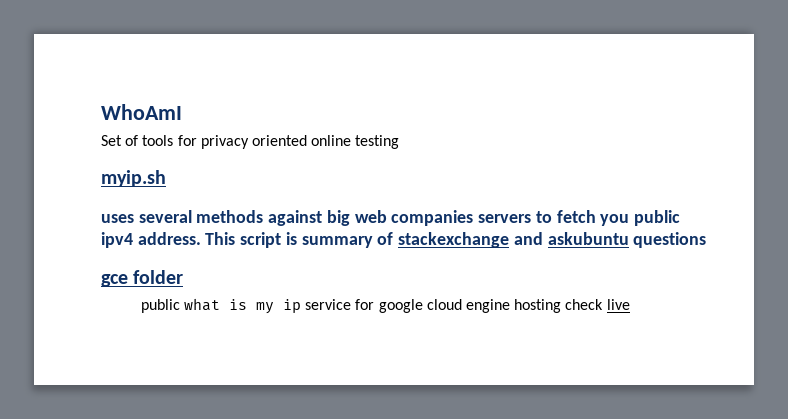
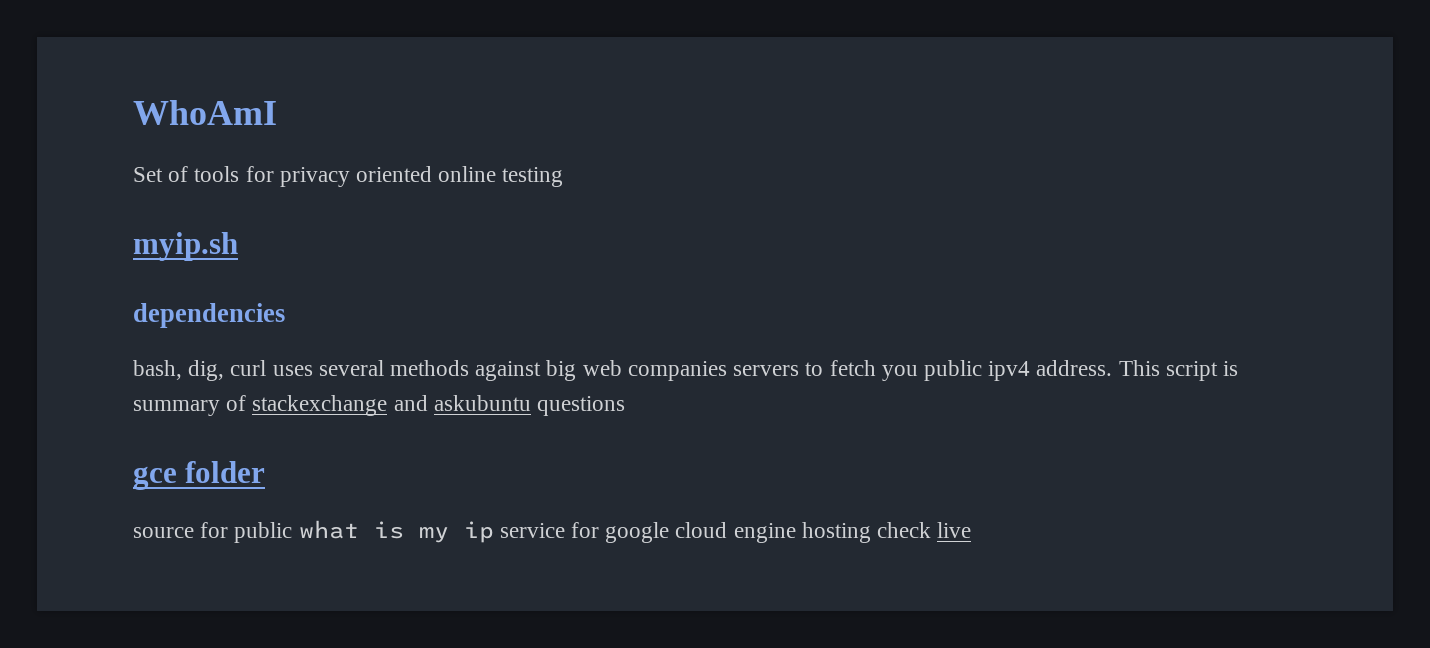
(166, 178) none -> [133,303,285,328] [133,360,267,381] dependencies // bash, dig, curl
(184, 277) none -> [133,522,229,538] source for

